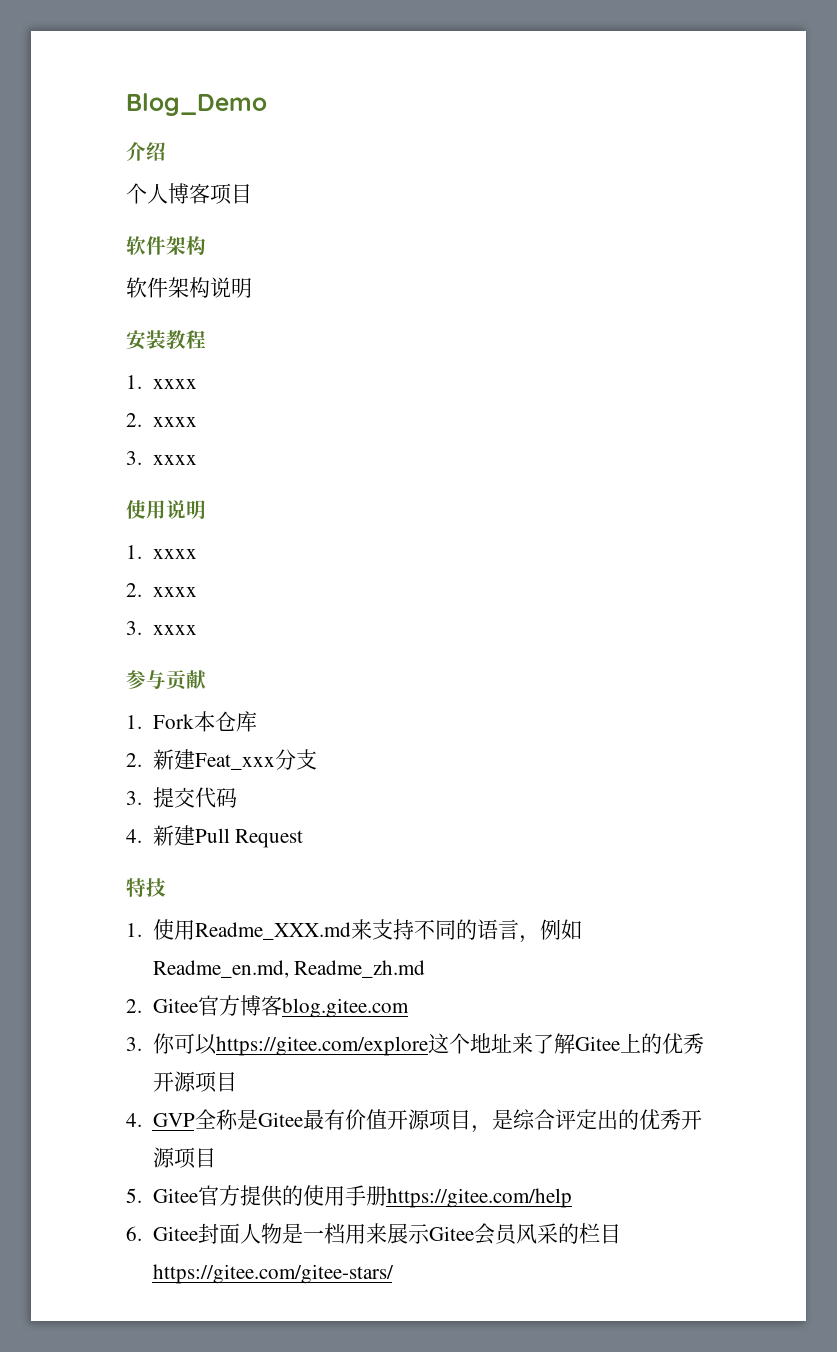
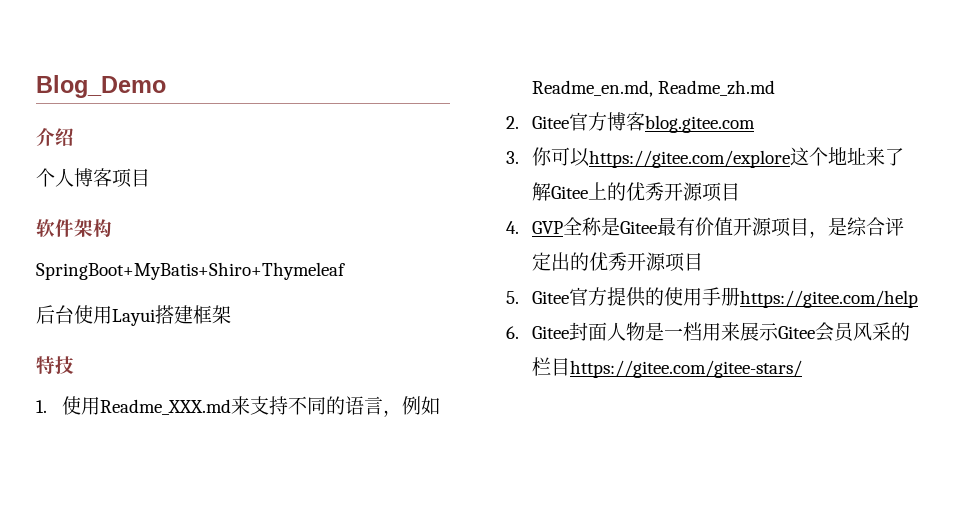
[126,277,252,298] [126,330,206,350] [126,375,197,389] [126,413,197,427] [126,451,197,465] [126,500,206,519] [126,545,197,559] [126,583,197,597] [126,621,197,635] [126,670,207,691] [126,711,257,732] [126,749,317,770] [126,787,237,808] [126,825,304,848] 软件架构说明 // 安装教程 // 1. xxxx // 2. xxxx // 3. xxxx // 使用说明 // 1. xxxx // 2. xxxx // 3. xxxx // 参与贡献 // 1. Fork本仓库 // 2.新建Feat_xxx分支 // 3.提交代码 // 4.新建Pull Request -> [36,262,345,280] [36,305,231,326] SpringBoot+MyBatis+Shiro+Thymeleaf // 后台使用Layui搭建框架

